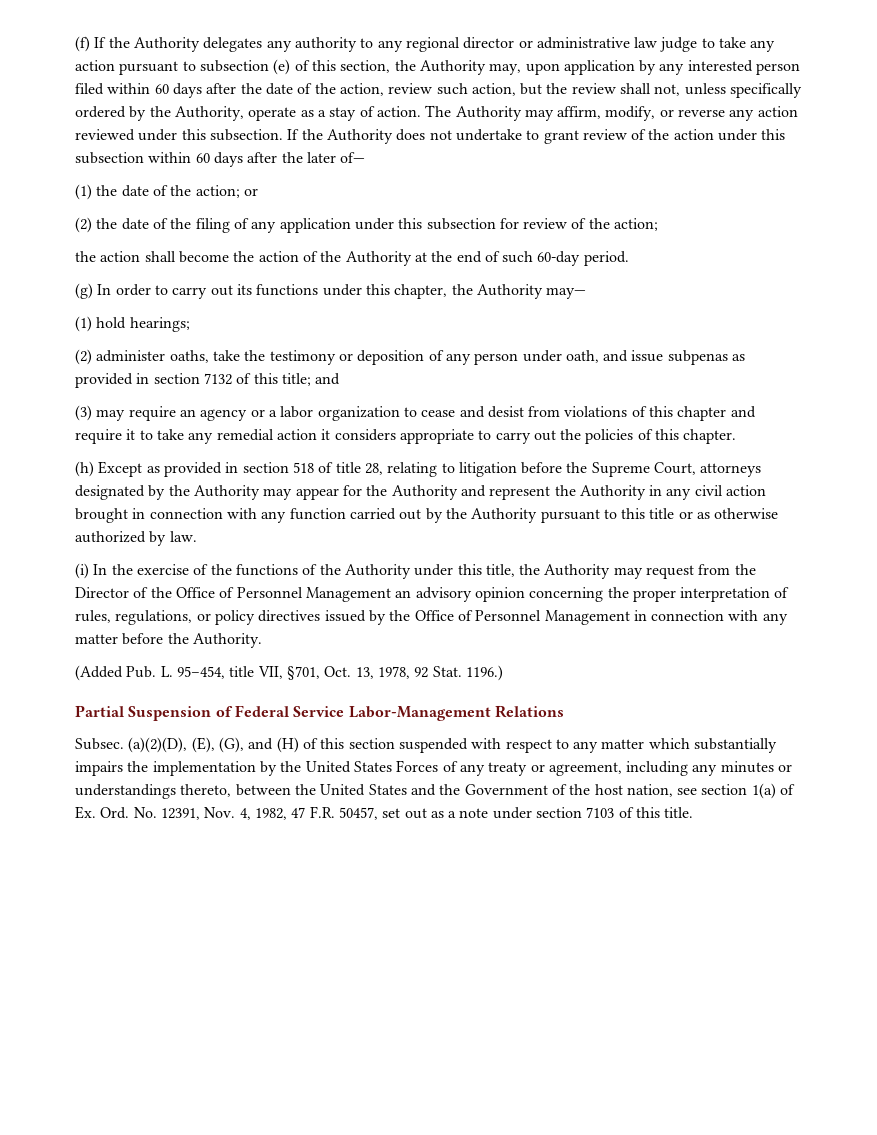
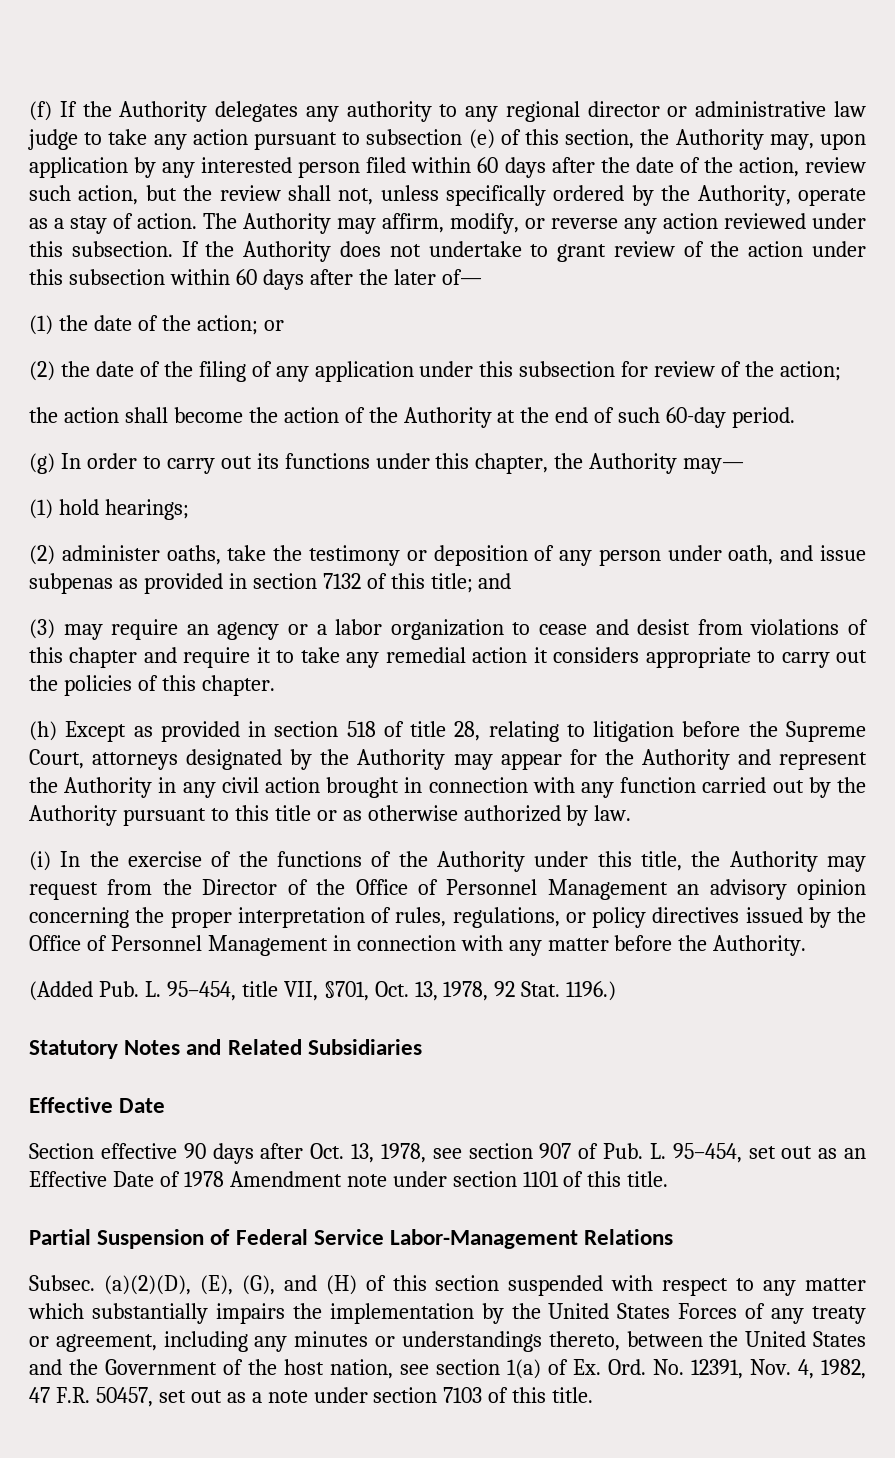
(503, 673) none -> [29,1039,422,1059] [29,1097,166,1113] [29,1143,867,1164] [29,1171,669,1187] // Statutory Notes and Related Subsidiaries // Effective Date // Section effective 90 days after Oct. 13, 1978, see section 907 of Pub. L. 95–454, set out as an Effective Date of 1978 Amendment note under section 1101 of this title.

